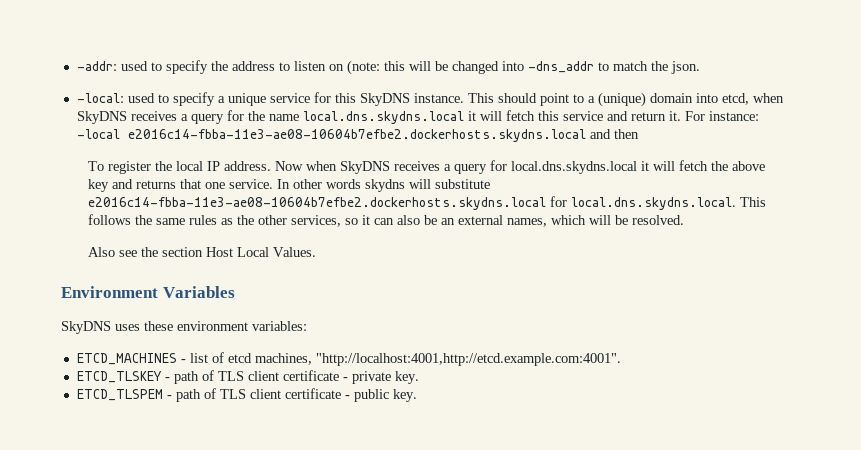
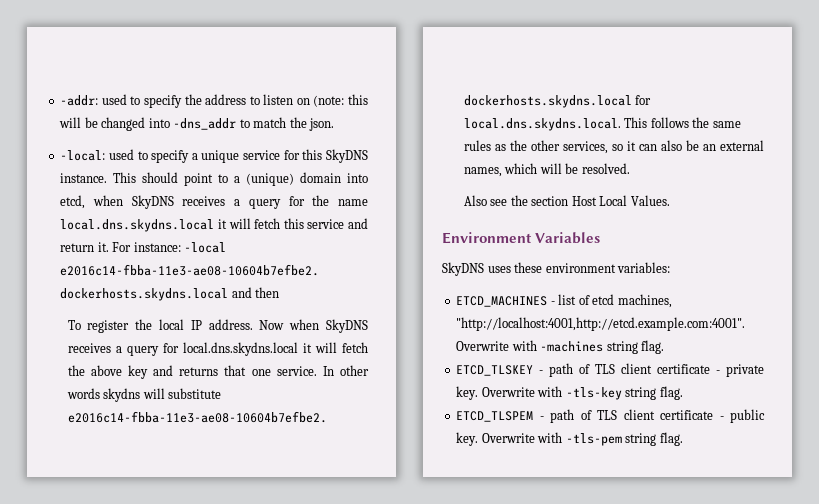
(621, 359) none -> [456,340,665,354] Overwrite with -machines string flag.
(419, 377) none -> [481,386,683,400] Overwrite with -tls-key string flag.
(417, 395) none -> [481,432,683,446] Overwrite with -tls-pem string flag.

